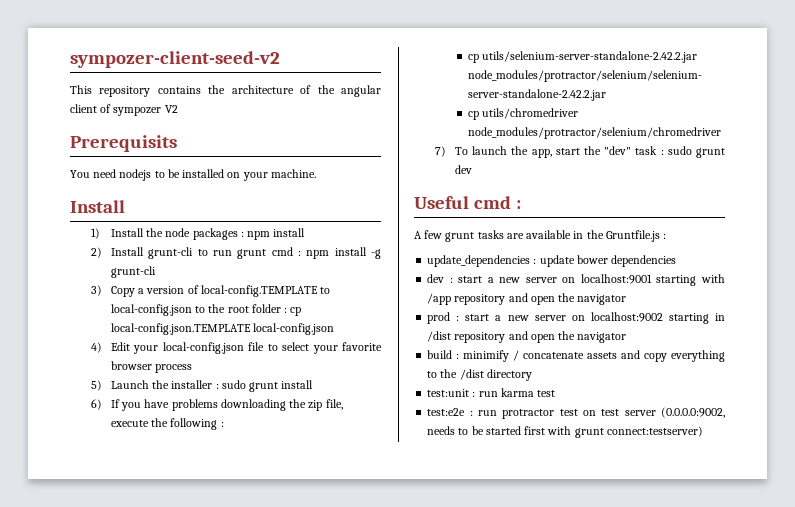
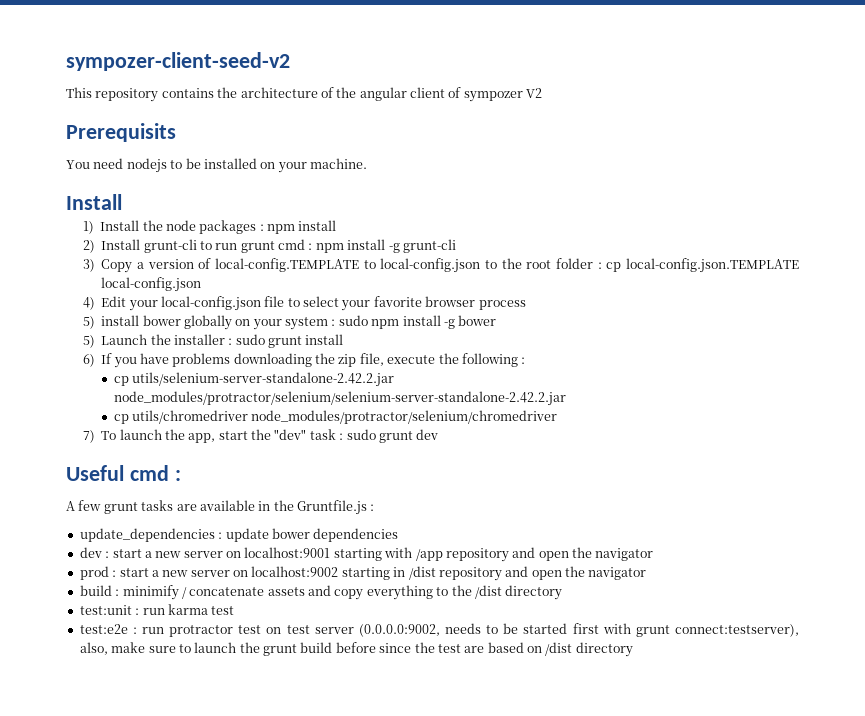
(193, 368) none -> [82,315,497,330] // 5) install bower globally on your system : sudo npm install -g bower
[606,426,703,437] connect:testserver) -> [675,624,799,637] [79,642,633,657] connect:testserver), also, make sure to launch the grunt build before since the test are based on /dist directory

